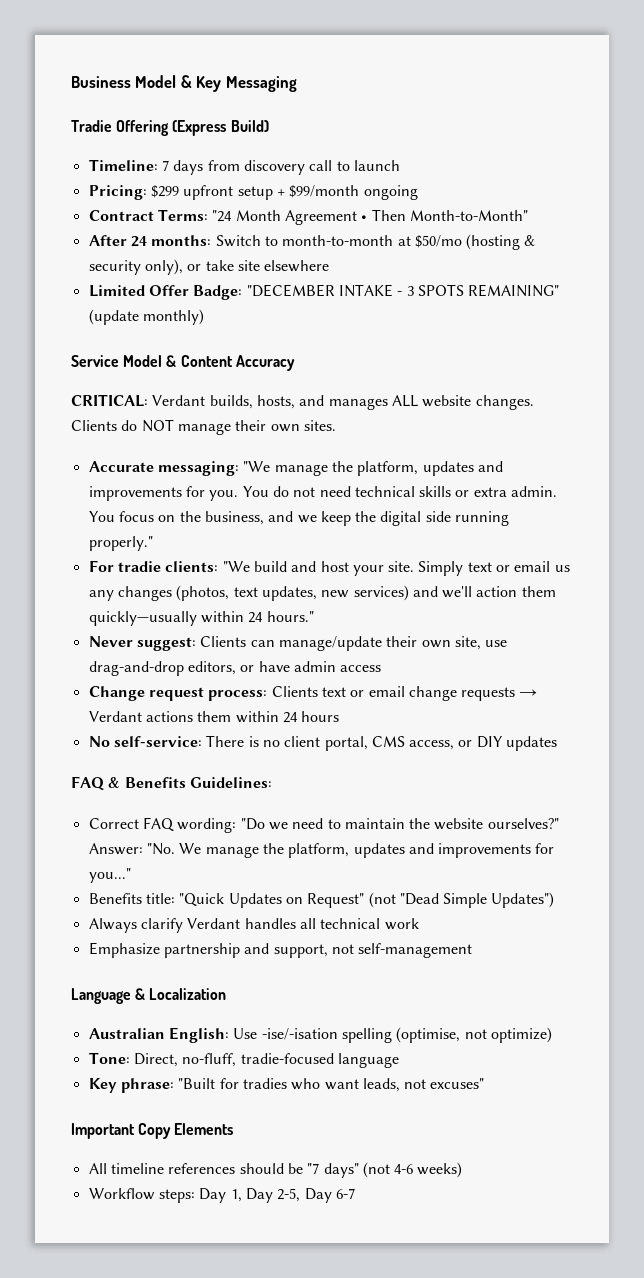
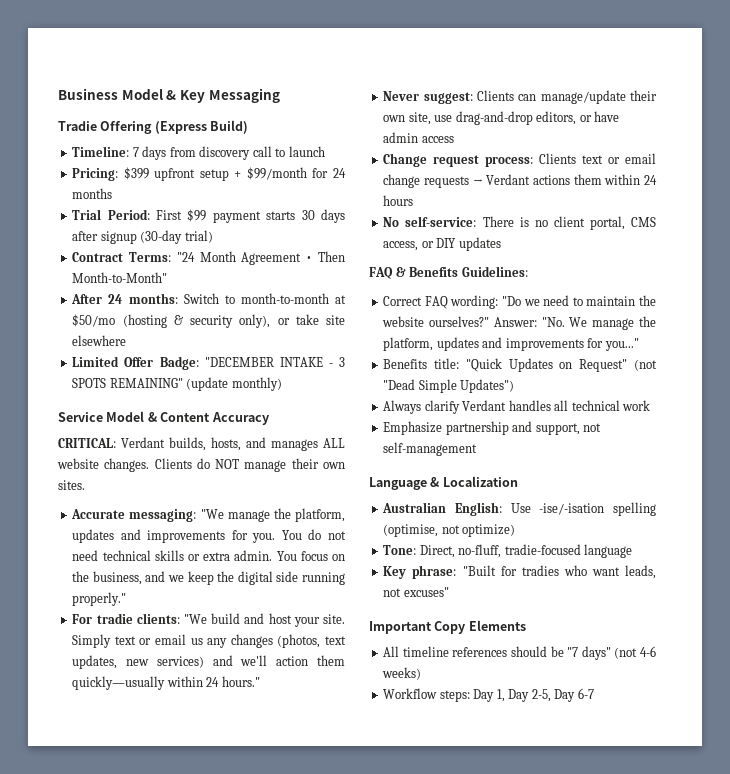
[150,185,179,198] $299 -> [123,167,149,180] $399
[363,185,418,200] ongoing -> [312,168,346,178] [72,188,113,199] [72,209,345,223] [72,230,213,244] for 24 months // Trial Period: First $99 payment starts 30 days after signup (30-day trial)

